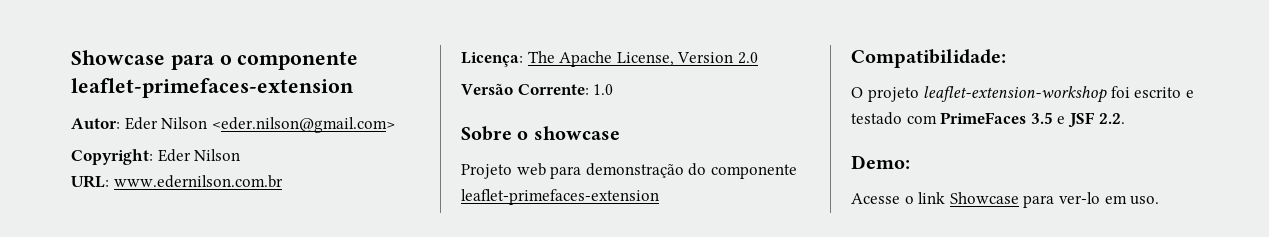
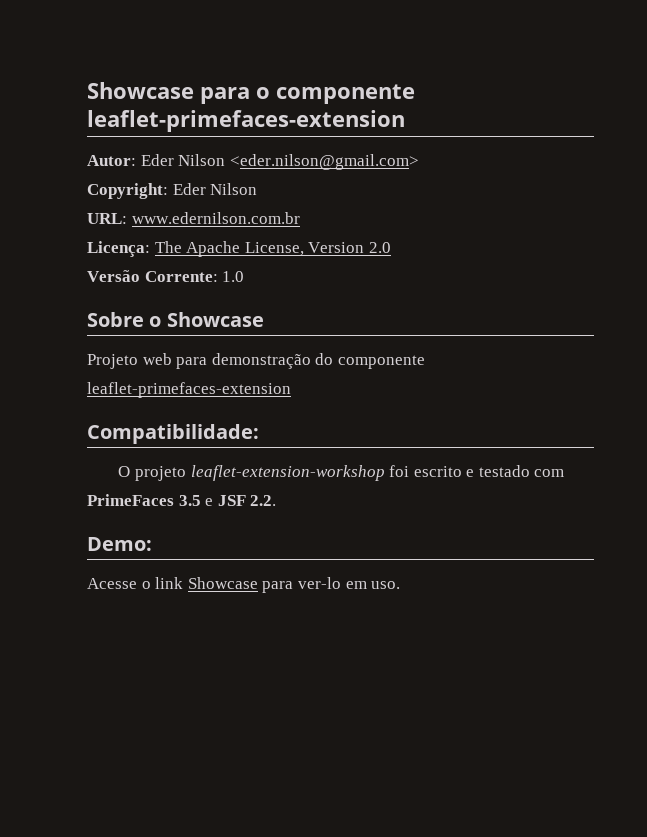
[533,126,620,140] showcase -> [166,312,264,327] Showcase

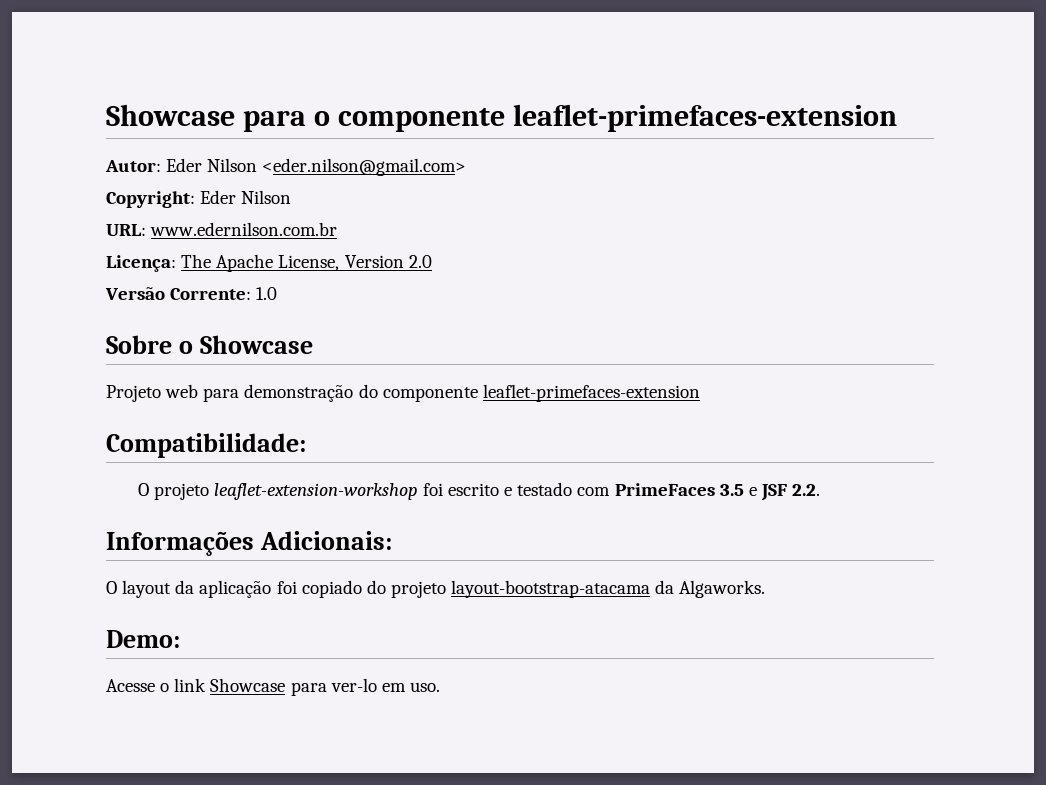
(277, 500) none -> [106,531,392,556] [106,580,766,598] // Informações Adicionais: // O layout da aplicação foi copiado do projeto layout-bootstrap-atacama da Algaworks.

